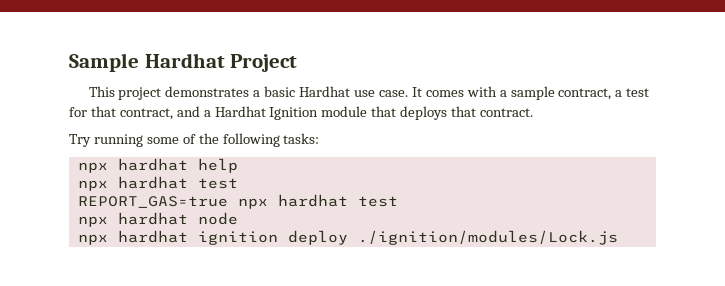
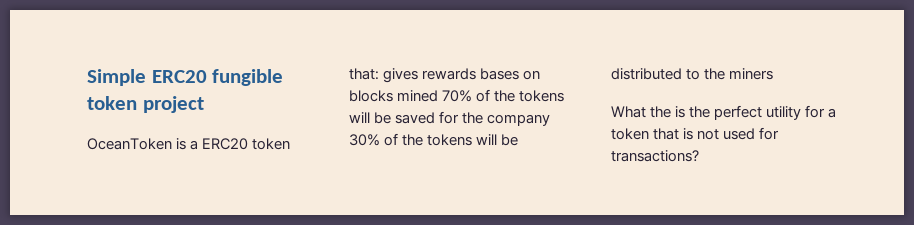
[69,53,298,72] [88,86,650,100] [69,106,534,120] [69,133,320,147] [77,158,238,173] [77,176,238,191] [77,194,398,209] [77,212,238,227] [77,230,618,245] Sample Hardhat Project // This project demonstrates a basic Hardhat use case. It comes with a sample contract, a test for that contract, and a Hardhat Ignition module that deploys that contract. // Try running some of the following tasks: // npx hardhat help // npx hardhat test // REPORT_GAS=true npx hardhat test // npx hardhat node // npx hardhat ignition deploy ./ignition/modules/Lock.js -> [87,69,284,86] [87,96,204,113] [87,138,291,150] [349,68,541,83] [349,89,565,102] [349,111,551,126] [349,133,519,146] [611,68,774,80] [611,105,837,120] [611,127,780,140] [611,150,699,162] Simple ERC20 fungible token project // OceanToken is a ERC20 token that: gives rewards bases on blocks mined 70% of the tokens will be saved for the company 30% of the tokens will be distributed to the miners // What the is the perfect utility for a token that is not used for transactions?

